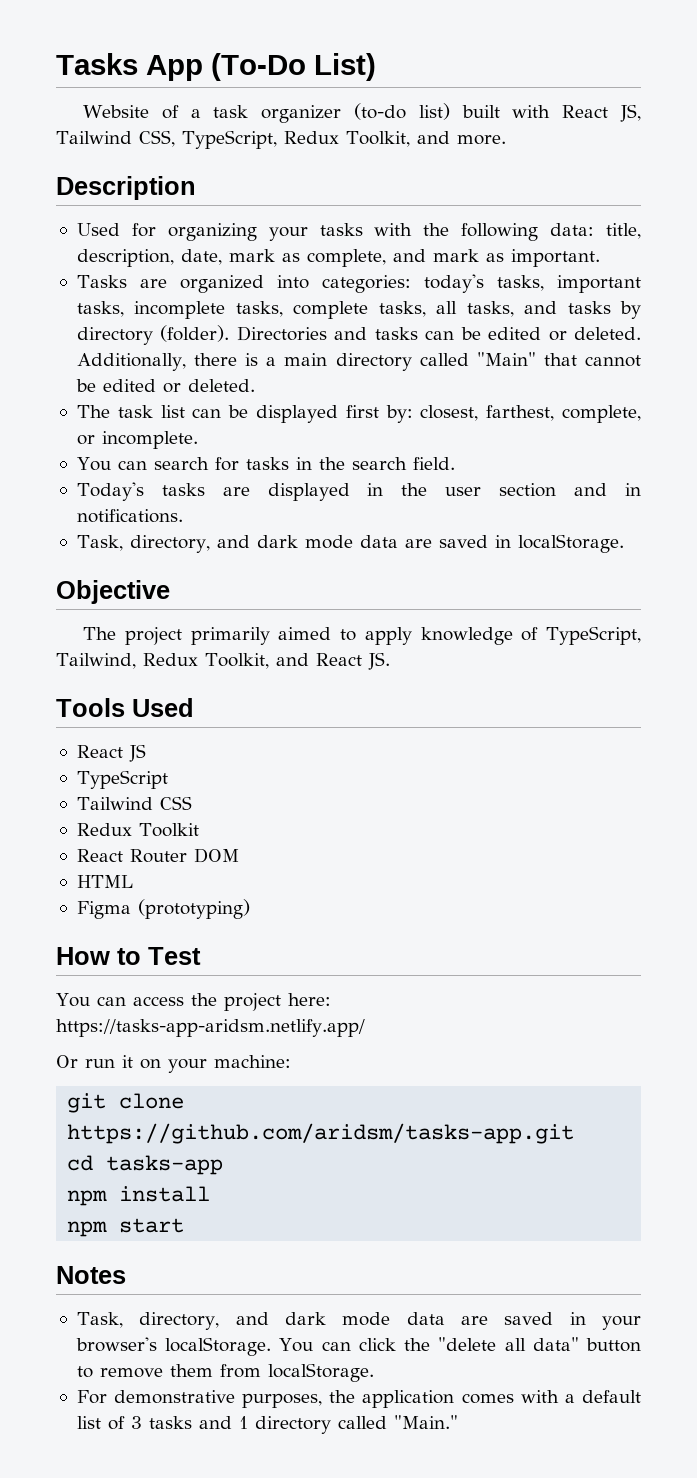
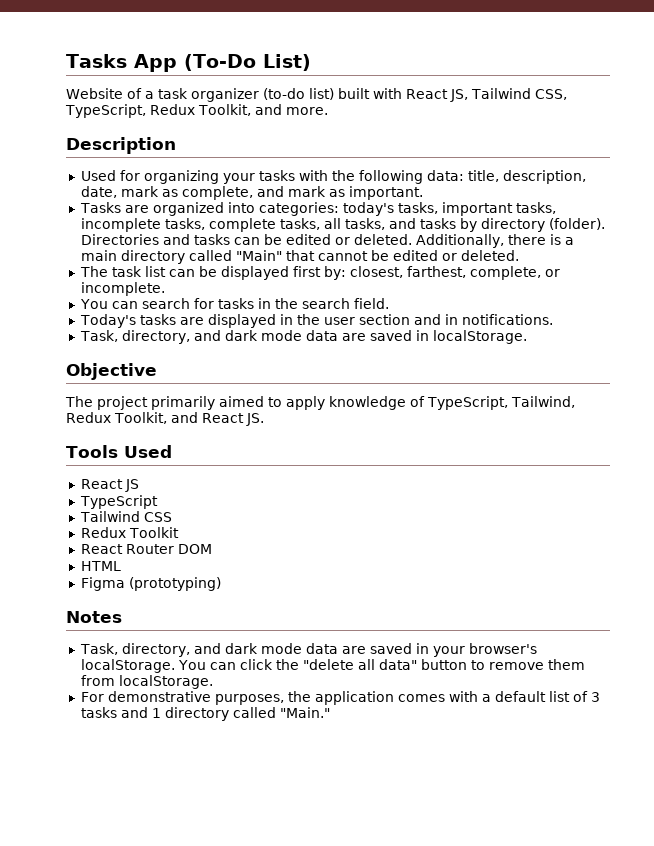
[56,947,201,965] [56,993,331,1011] [56,1019,365,1037] [56,1055,291,1073] [67,1093,185,1113] [67,1123,575,1144] [67,1155,224,1175] [67,1186,211,1206] [67,1218,185,1237] // How to Test // You can access the project here: https://tasks-app-aridsm.netlify.app/ // Or run it on your machine: // git clone https://github.com/aridsm/tasks-app.git // cd tasks-app // npm install // npm start -> (221, 584) none

